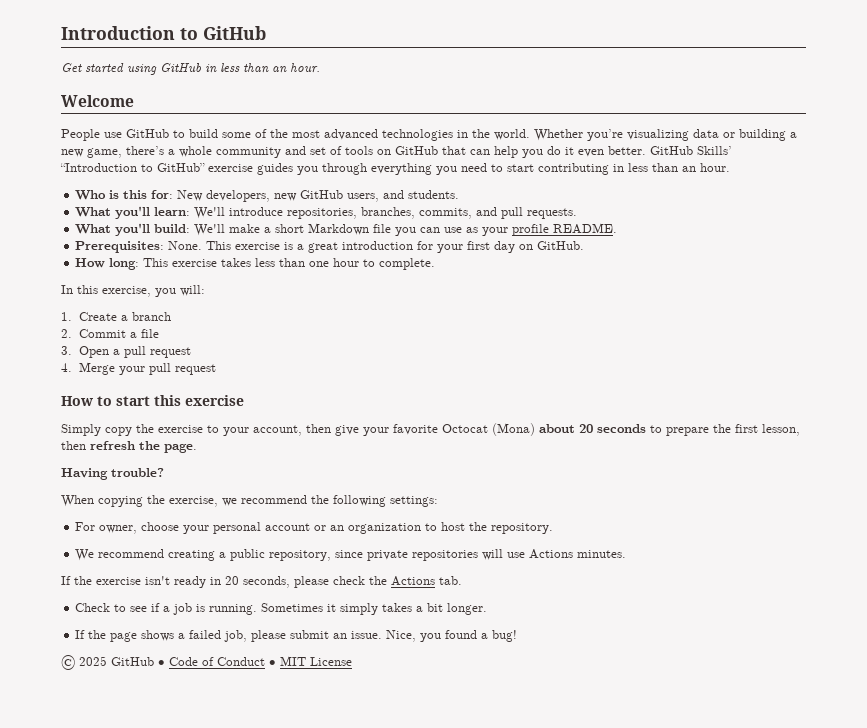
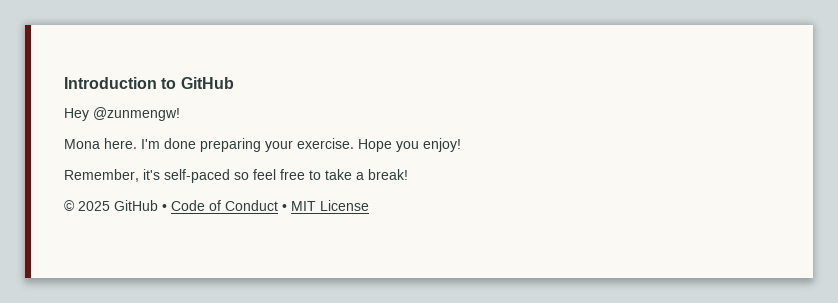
[61,63,320,75] [61,95,134,107] [61,129,797,141] [61,146,732,158] [60,163,730,175] [75,190,460,202] [75,206,578,219] [75,223,618,236] [75,241,585,253] [75,258,436,270] [61,285,205,297] [61,312,171,321] [61,329,159,338] [61,346,191,358] [61,362,216,375] [61,395,244,406] [61,423,800,436] [61,441,197,453] [61,468,164,480] [61,495,438,507] [75,522,554,534] [75,549,627,561] [61,576,462,588] [75,603,488,615] [75,630,518,642] Get started using GitHub in less than an hour. // Welcome // People use GitHub to build some of the most advanced technologies in the world. Whether you’re visualizing data or building a new game, there’s a whole community and set of tools on GitHub that can help you do it even better. GitHub Skills’ “Introduction to GitHub” exercise guides you through everything you need to start contributing in less than an hour. // Who is this for: New developers, new GitHub users, and students. // What you'll learn: We'll introduce repositories, branches, commits, and pull requests. // What you'll build: We'll make a short Markdown file you can use as your profile README. // Prerequisites: None. This exercise is a great introduction for your first day on GitHub. // How long: This exercise takes less than one hour to complete. // In this exercise, you will: // 1. Create a branch // 2. Commit a file // 3. Open a pull request // 4. Merge your pull request // How to start this exercise // Simply copy the exercise to your account, then give your favorite Octocat (Mona) about 20 seconds to prepare the first lesson, then refresh the page. // Having trouble? // When copying the exercise, we recommend the following settings: // For owner, choose your personal account or an organization to host the repository. // We recommend creating a public repository, since private repositories will use Actions minutes. // If the exercise isn't ready in 20 seconds, please check the Actions tab. // Check to see if a job is running. Sometimes it simply takes a bit longer. // If the page shows a failed job, please submit an issue. Nice, you found a bug! -> [64,107,180,121] [64,138,461,152] [64,169,408,183] Hey @zunmengw! // Mona here. I'm done preparing your exercise. Hope you enjoy! // Remember, it's self-paced so feel free to take a break!

